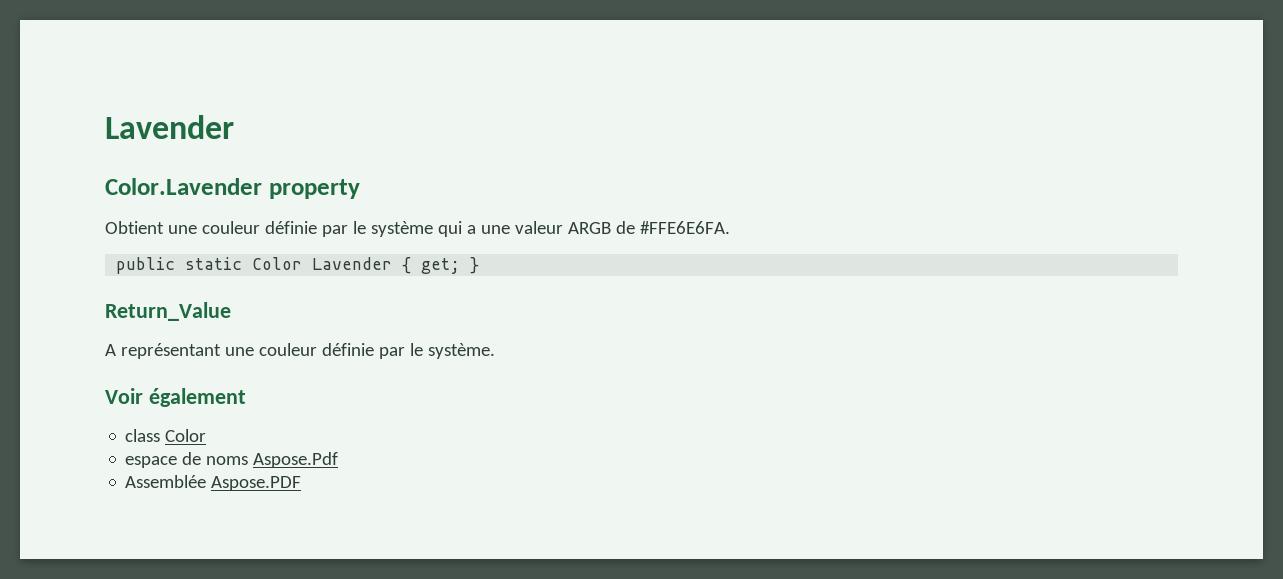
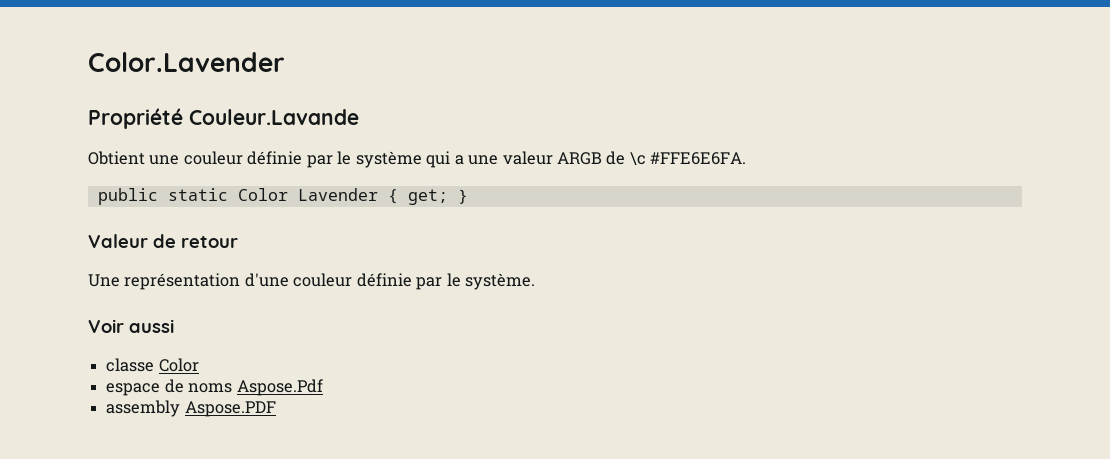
[105,115,234,139] [105,178,360,199] Lavender // Color.Lavender property -> [88,52,285,72] [88,108,359,129] Color.Lavender // Propriété Couleur.Lavande
(635, 227) none -> [629,152,646,166] \c
[105,302,231,321] [105,343,254,359] Return_Value // A représentant une -> [88,234,238,248] [88,273,289,290] Valeur de retour // Une représentation d'une
[148,388,246,407] [125,429,161,442] également // class -> [129,319,174,333] [106,358,155,372] aussi // classe
[125,475,207,488] Assemblée -> [106,400,181,417] assembly

